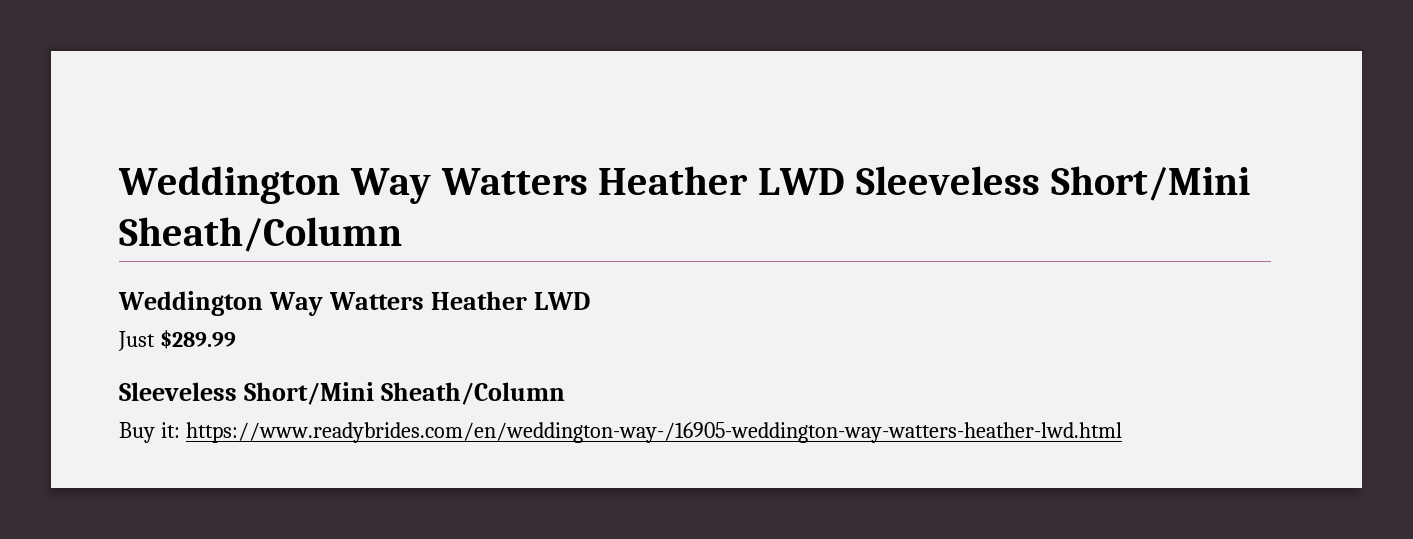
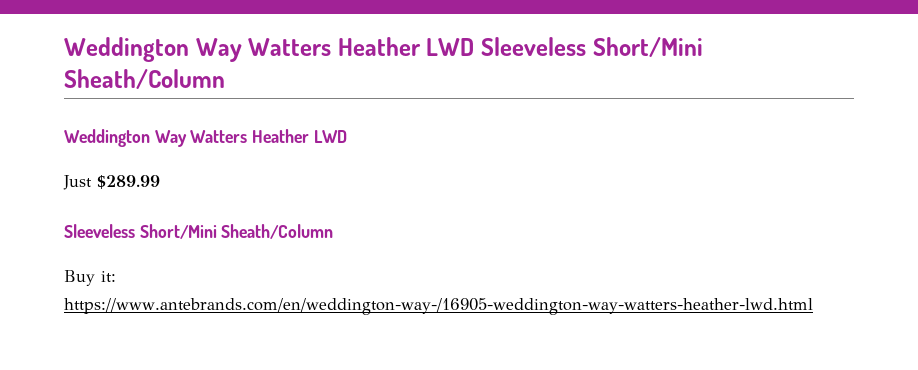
[185,422,1122,443] https://www.readybrides.com/en/weddington-way-/16905-weddington-way-watters-heather-lwd.html -> [64,298,813,315] https://www.antebrands.com/en/weddington-way-/16905-weddington-way-watters-heather-lwd.html

